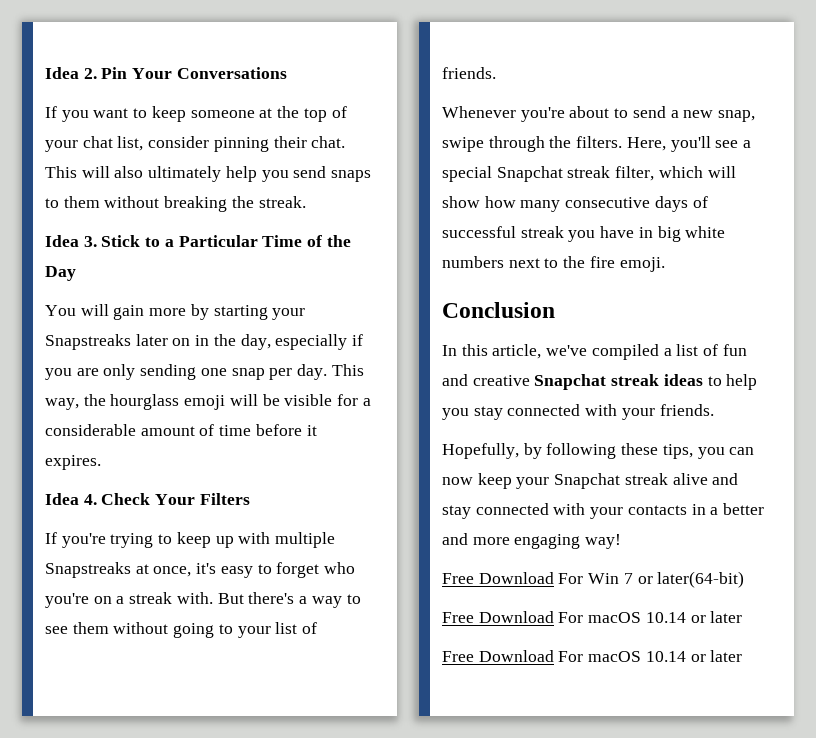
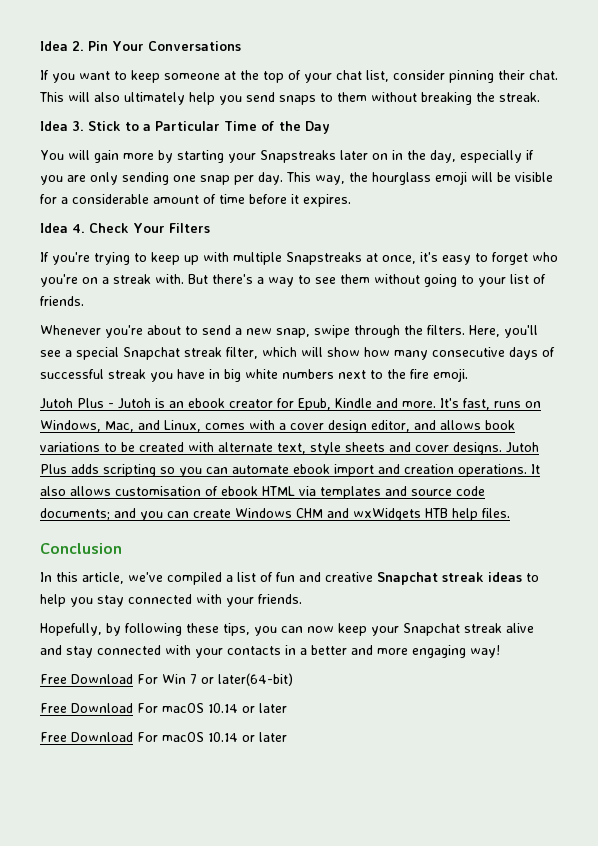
(665, 264) none -> [40,398,541,411] [40,420,515,433] [40,442,539,455] [40,464,540,477] [40,486,485,499] [40,508,510,521] // Jutoh Plus - Jutoh is an ebook creator for Epub, Kindle and more. It's fast, runs on Windows, Mac, and Linux, comes with a cover design editor, and allows book variations to be created with alternate text, style sheets and cover designs. Jutoh Plus adds scripting so you can automate ebook import and creation operations. It also allows customisation of ebook HTML via templates and source code documents; and you can create Windows CHM and wxWidgets HTB help files.

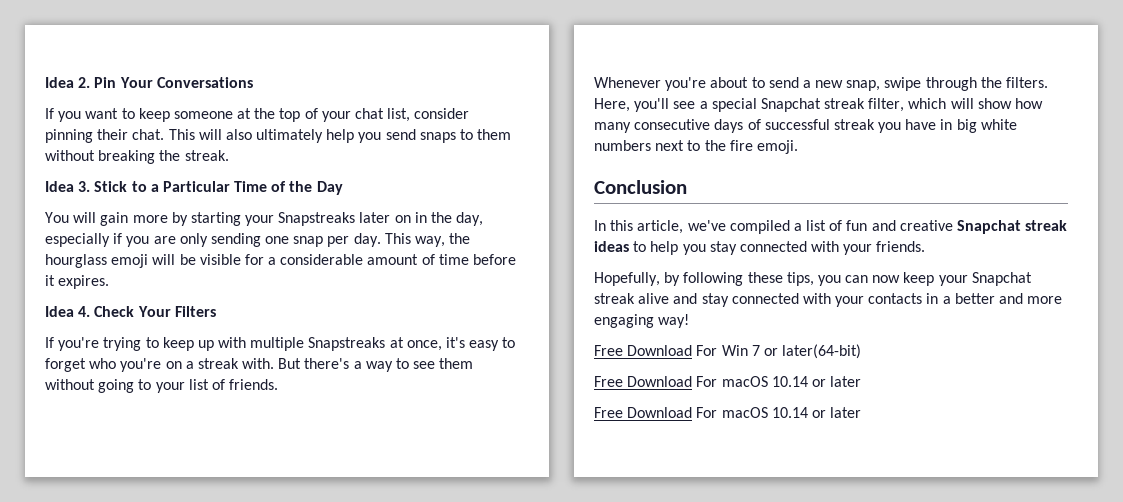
[40,398,541,411] [40,420,515,433] [40,442,539,455] [40,464,540,477] [40,486,485,499] [40,508,510,521] // Jutoh Plus - Jutoh is an ebook creator for Epub, Kindle and more. It's fast, runs on Windows, Mac, and Linux, comes with a cover design editor, and allows book variations to be created with alternate text, style sheets and cover designs. Jutoh Plus adds scripting so you can automate ebook import and creation operations. It also allows customisation of ebook HTML via templates and source code documents; and you can create Windows CHM and wxWidgets HTB help files. -> (798, 147) none

